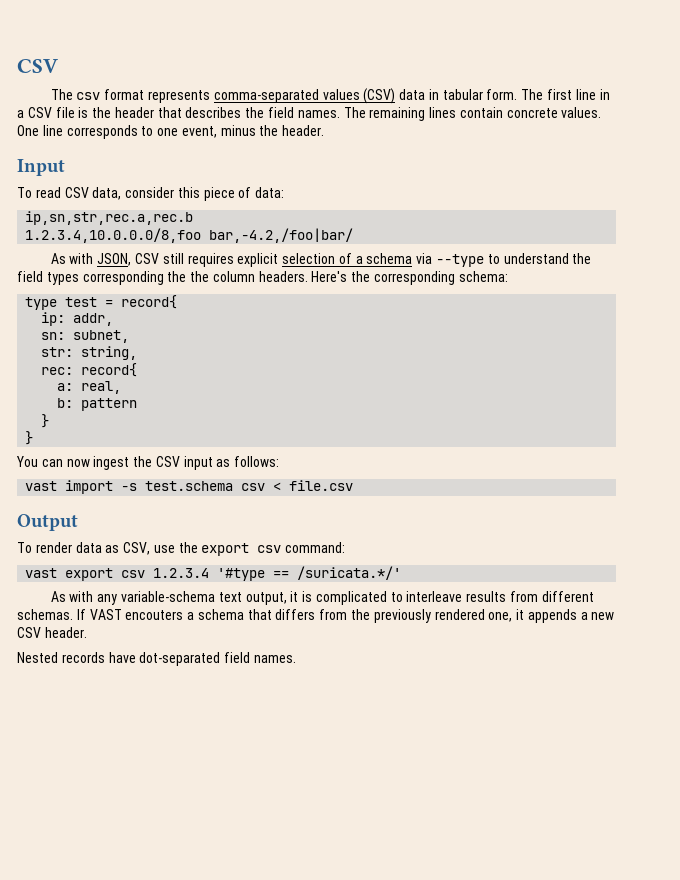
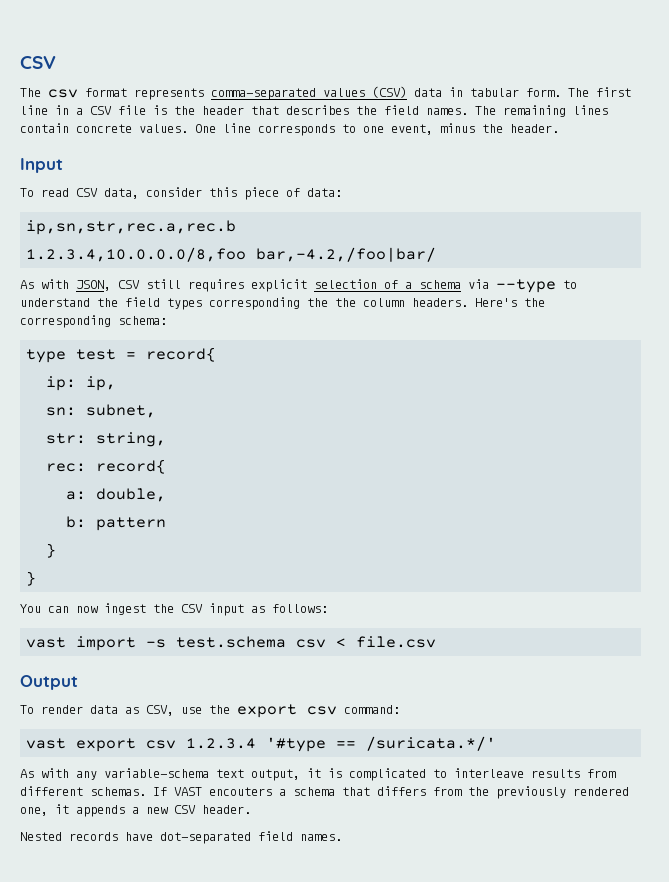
[73,313,114,326] addr, -> [86,376,117,391] ip,
[81,381,122,394] real, -> [96,488,167,502] double,

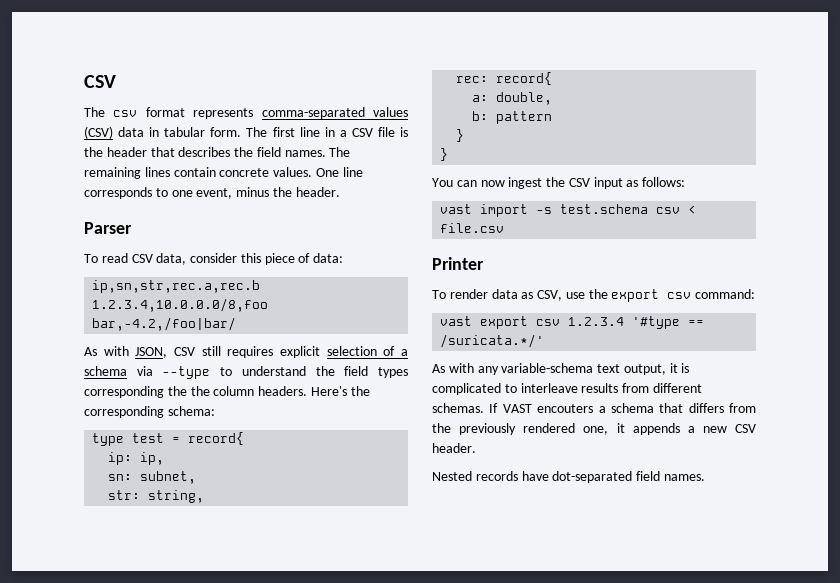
[20,158,63,173] Input -> [84,222,132,234] Parser
[20,675,78,690] Output -> [432,257,484,270] Printer

